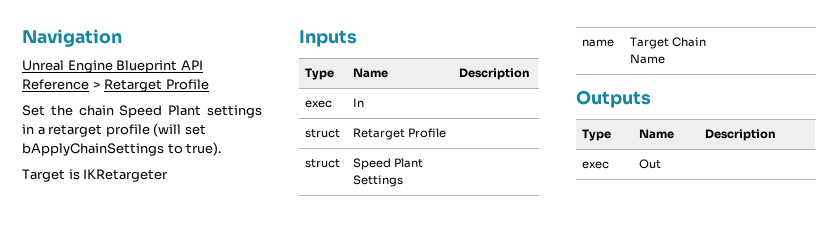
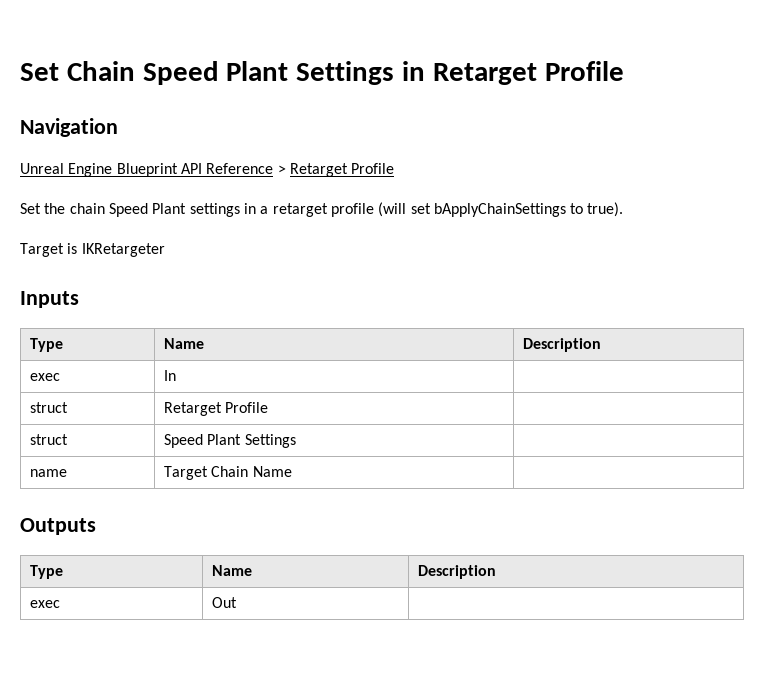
(22, 38) none -> [20,61,624,85] Set Chain Speed Plant Settings in Retarget Profile //

